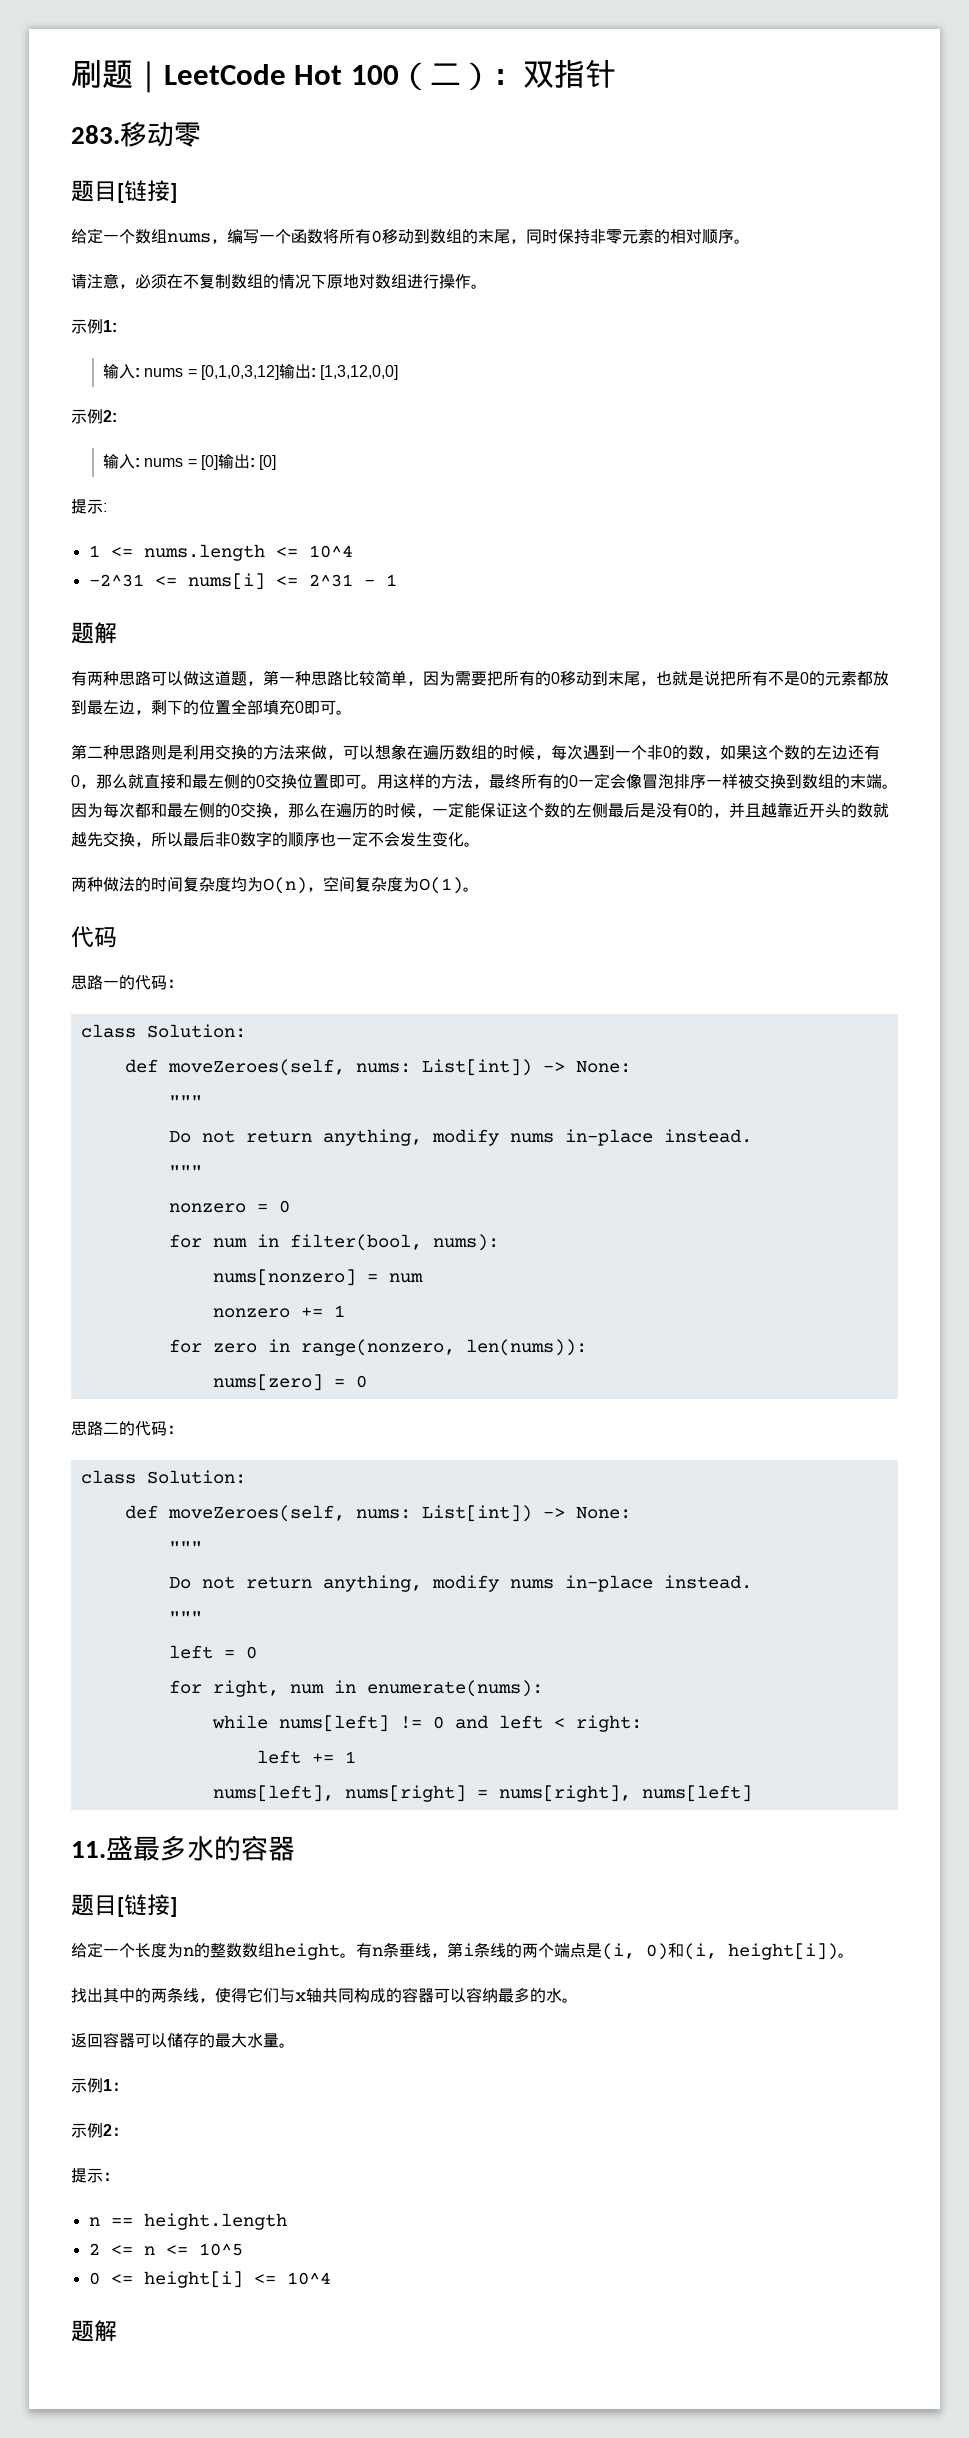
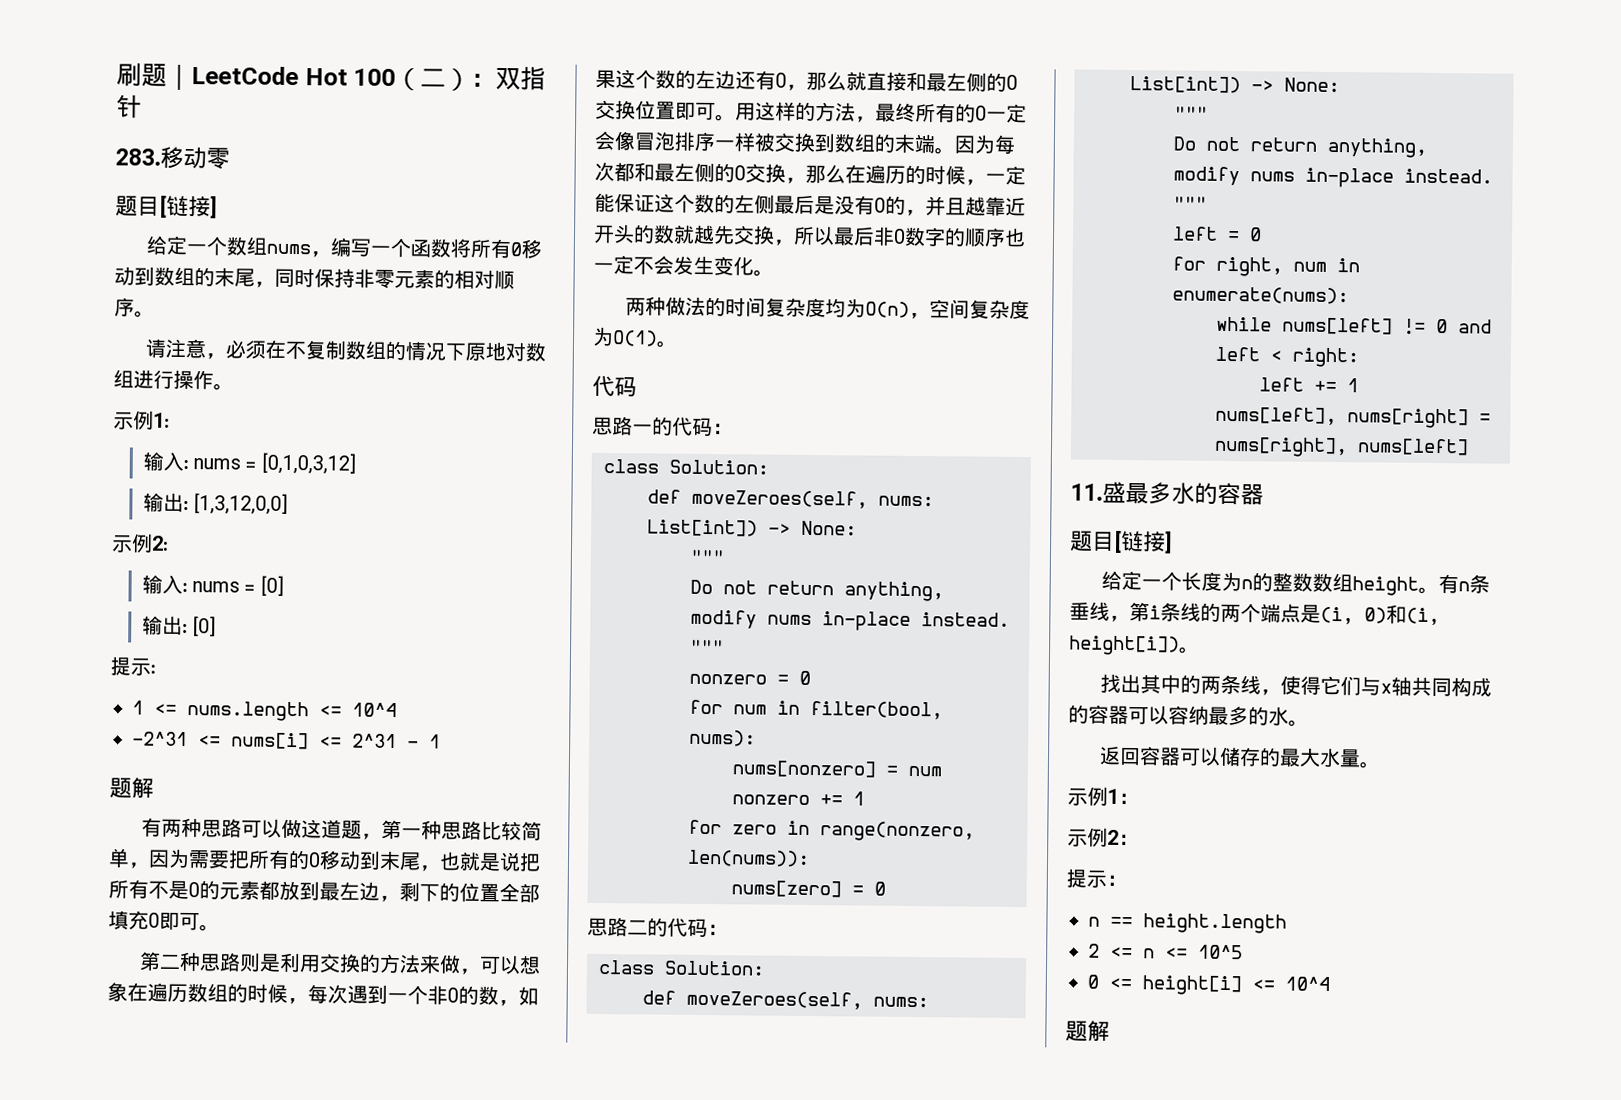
(279, 372) none -> (356, 463) //
(218, 462) none -> (284, 585) //

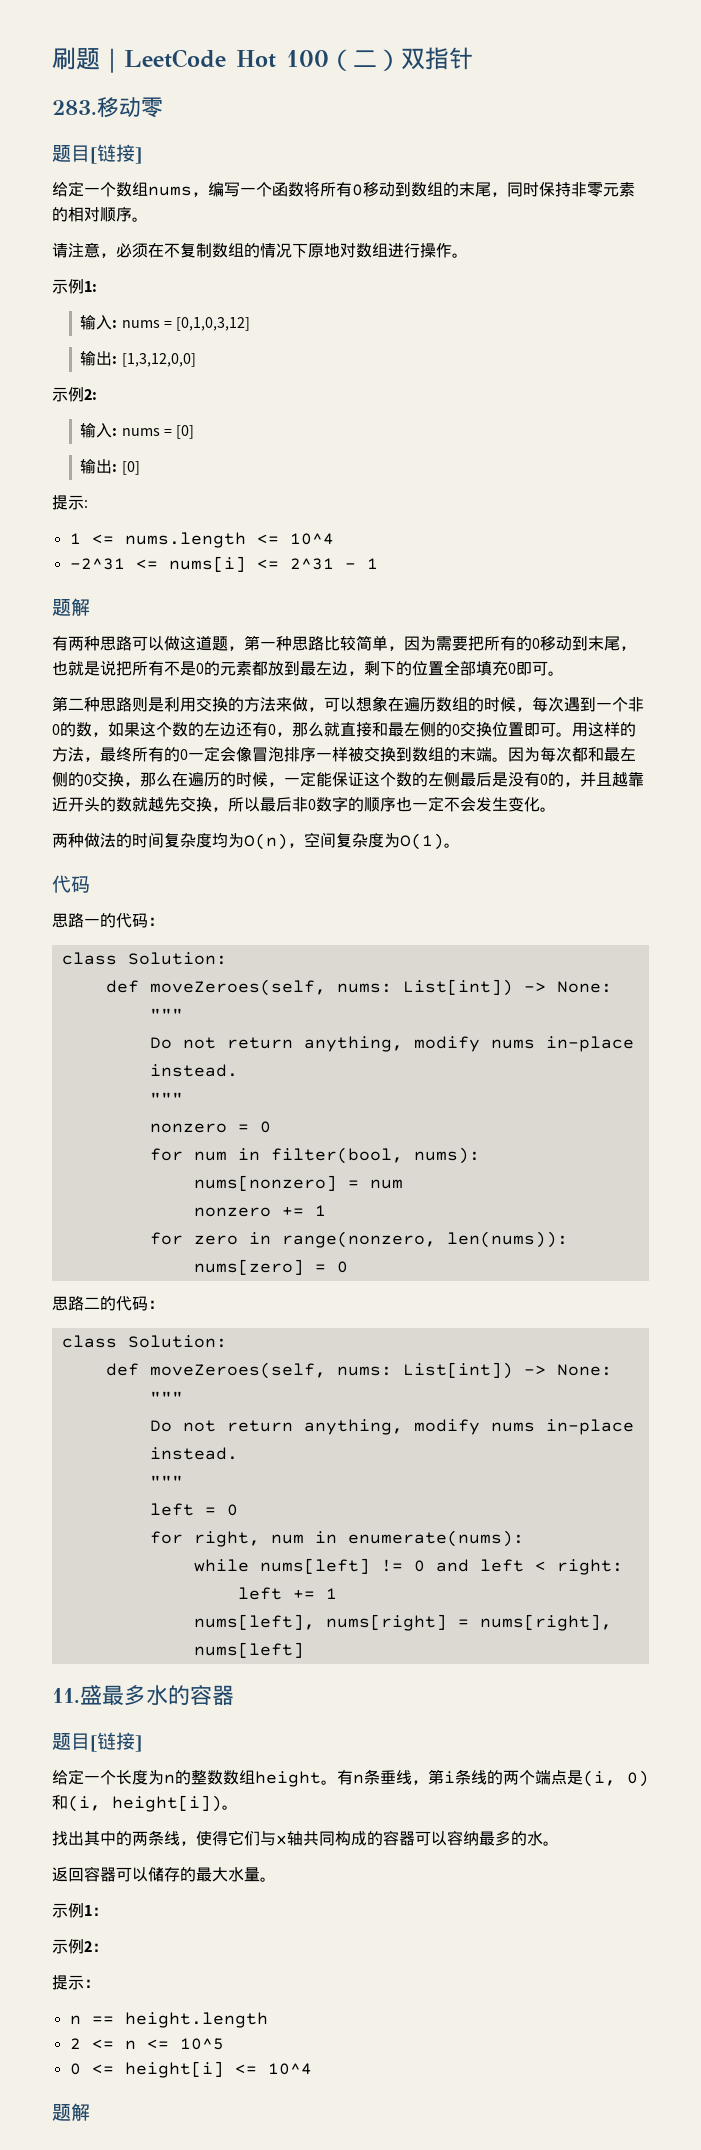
[470,73,497,87] ： -> (401, 60) none

